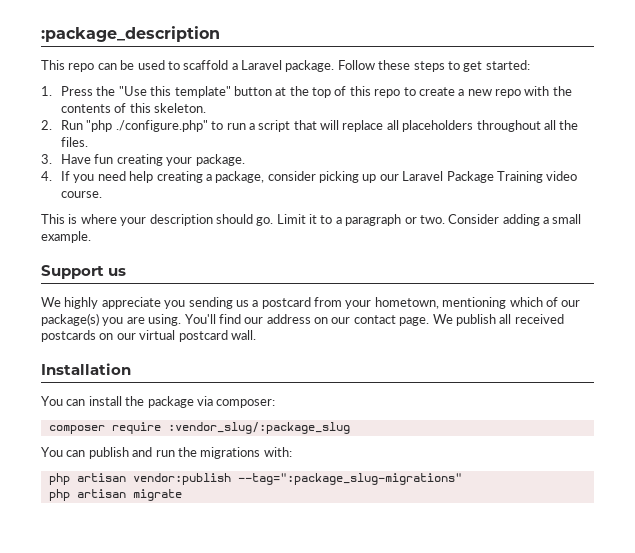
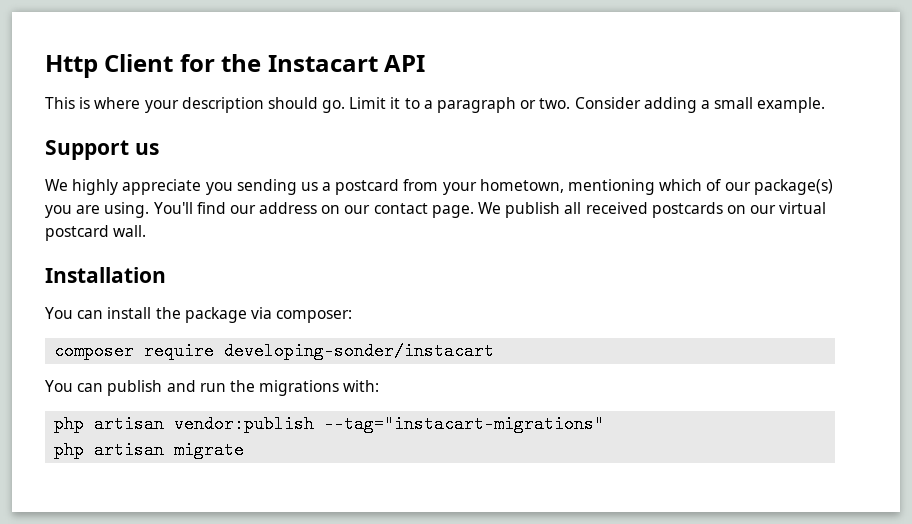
[41,26,220,42] [41,60,530,72] [41,86,572,98] [61,103,207,113] [41,120,579,132] [61,137,89,147] [41,154,245,166] [41,171,578,183] [61,191,103,198] :package_description // This repo can be used to scaffold a Laravel package. Follow these steps to get started: // 1. Press the "Use this template" button at the top of this repo to create a new repo with the contents of this skeleton. // 2. Run "php ./configure.php" to run a script that will replace all placeholders throughout all the files. // 3. Have fun creating your package. // 4. If you need help creating a package, consider picking up our Laravel Package Training video course. -> [45,54,426,78] Http Client for the Instacart API
[167,422,350,434] :vendor_slug/:package_slug -> [224,342,495,360] developing-sonder/instacart
[237,473,462,485] --tag=":package_slug-migrations" -> [324,415,605,433] --tag="instacart-migrations"

